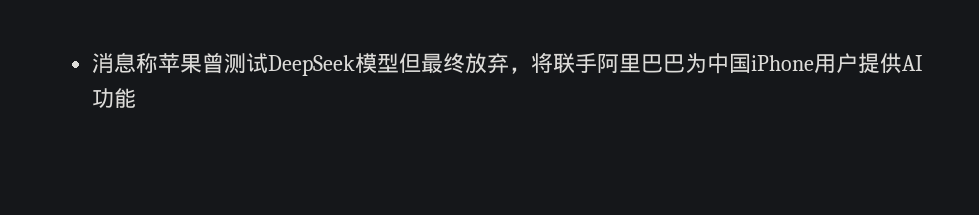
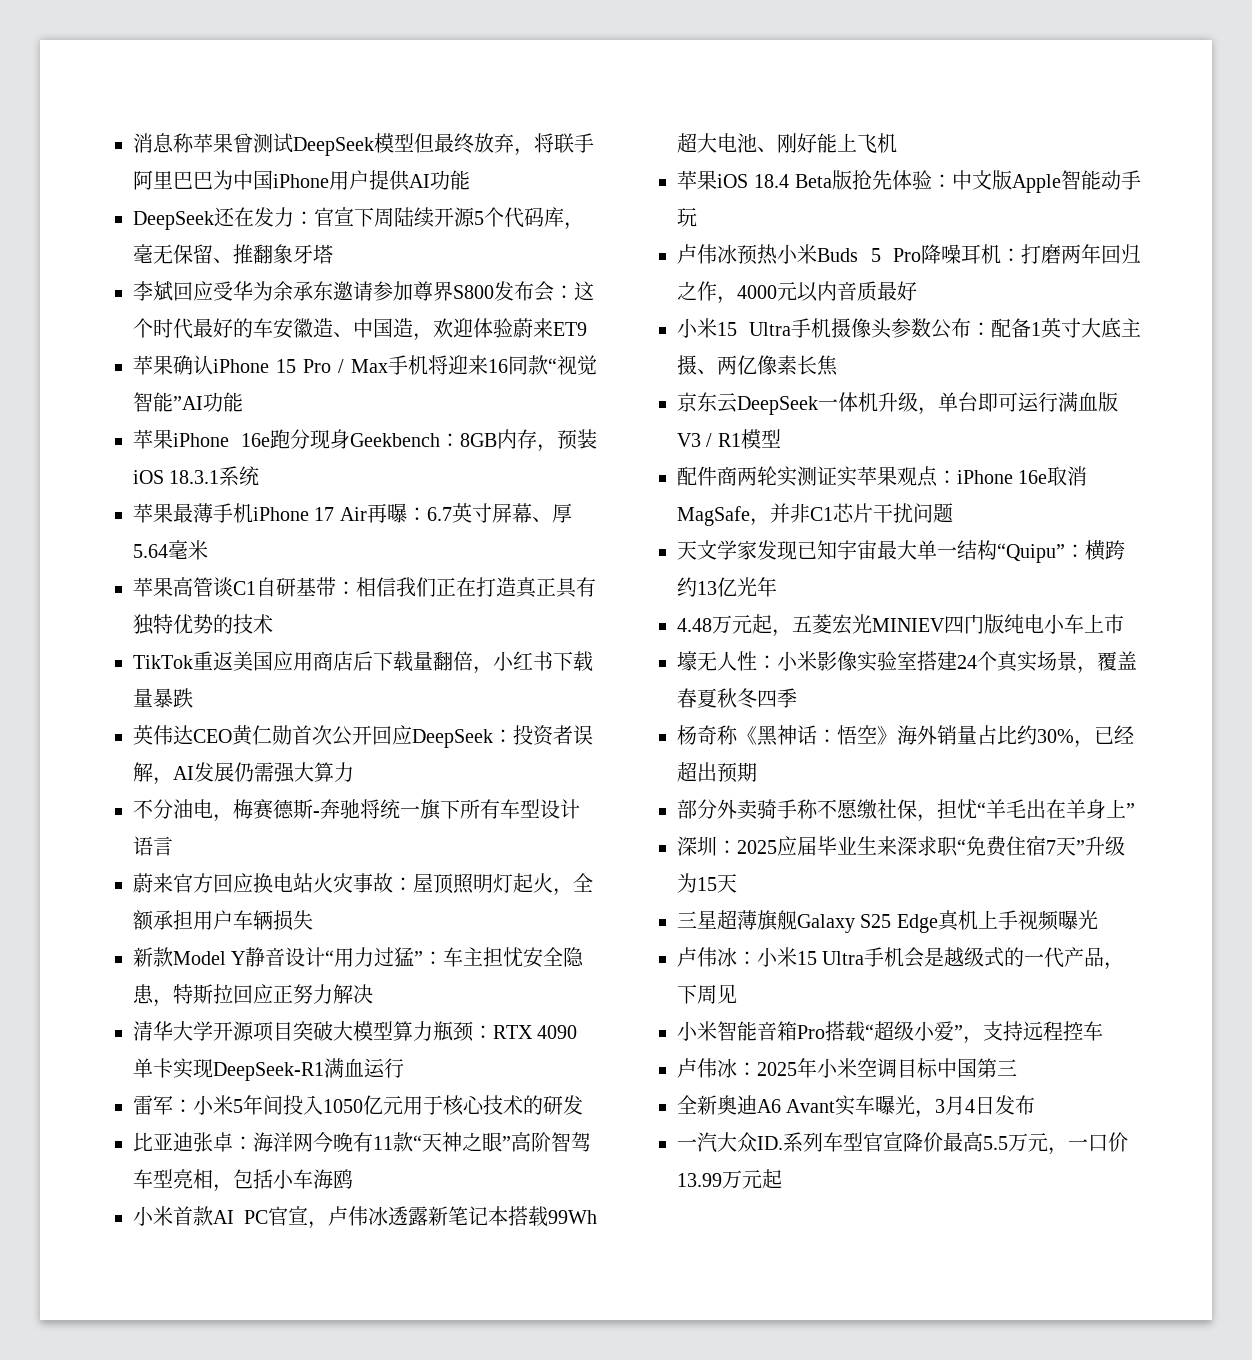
(137, 98) none -> [133,207,584,230] [133,244,333,264] [133,281,594,302] [133,318,587,341] [133,355,597,375] [133,392,243,412] [133,429,597,452] [133,466,260,486] [133,503,572,523] [133,540,208,560] [133,577,596,598] [133,614,273,635] [133,651,593,674] [133,688,193,708] [133,725,593,748] [133,762,354,785] [133,799,580,822] [133,836,173,856] [133,873,593,896] [133,910,313,931] [133,947,585,968] [133,984,373,1007] [133,1021,578,1042] [133,1058,404,1081] [133,1095,583,1116] [133,1132,591,1153] [133,1169,353,1192] [133,1206,597,1229] [677,133,897,153] [677,170,1141,193] [677,208,697,227] [677,244,1141,265] [677,281,917,304] [677,318,1141,339] [677,355,838,376] [677,392,1118,415] [677,429,781,449] [677,466,1088,487] [677,503,953,526] [677,540,1125,563] [677,577,777,597] [677,614,1124,637] [677,651,1137,674] [677,688,797,709] [677,725,1134,748] [677,762,757,783] [677,799,1135,822] [677,835,1125,857] [677,873,737,893] [677,910,1098,933] [677,947,1125,970] [677,984,737,1004] [677,1021,1103,1044] [677,1058,1017,1078] [677,1095,1036,1118] [677,1132,1128,1155] [677,1169,782,1189] // DeepSeek还在发力：官宣下周陆续开源5个代码库，毫无保留、推翻象牙塔 // 李斌回应受华为余承东邀请参加尊界S800发布会：这个时代最好的车安徽造、中国造，欢迎体验蔚来ET9 // 苹果确认iPhone 15 Pro / Max手机将迎来16同款“视觉智能”AI功能 // 苹果iPhone 16e跑分现身Geekbench：8GB内存，预装iOS 18.3.1系统 // 苹果最薄手机iPhone 17 Air再曝：6.7英寸屏幕、厚5.64毫米 // 苹果高管谈C1自研基带：相信我们正在打造真正具有独特优势的技术 // TikTok重返美国应用商店后下载量翻倍，小红书下载量暴跌 // 英伟达CEO黄仁勋首次公开回应DeepSeek：投资者误解，AI发展仍需强大算力 // 不分油电，梅赛德斯-奔驰将统一旗下所有车型设计语言 // 蔚来官方回应换电站火灾事故：屋顶照明灯起火，全额承担用户车辆损失 // 新款Model Y静音设计“用力过猛”：车主担忧安全隐患，特斯拉回应正努力解决 // 清华大学开源项目突破大模型算力瓶颈：RTX 4090单卡实现DeepSeek-R1满血运行 // 雷军：小米5年间投入1050亿元用于核心技术的研发 // 比亚迪张卓：海洋网今晚有11款“天神之眼”高阶智驾车型亮相，包括小车海鸥 // 小米首款AI PC官宣，卢伟冰透露新笔记本搭载99Wh超大电池、刚好能上飞机 // 苹果iOS 18.4 Beta版抢先体验：中文版Apple智能动手玩 // 卢伟冰预热小米Buds 5 Pro降噪耳机：打磨两年回归之作，4000元以内音质最好 // 小米15 Ultra手机摄像头参数公布：配备1英寸大底主摄、两亿像素长焦 // 京东云DeepSeek一体机升级，单台即可运行满血版V3 / R1模型 // 配件商两轮实测证实苹果观点：iPhone 16e取消MagSafe，并非C1芯片干扰问题 // 天文学家发现已知宇宙最大单一结构“Quipu”：横跨约13亿光年 // 4.48万元起，五菱宏光MINIEV四门版纯电小车上市 // 壕无人性：小米影像实验室搭建24个真实场景，覆盖春夏秋冬四季 // 杨奇称《黑神话：悟空》海外销量占比约30%，已经超出预期 // 部分外卖骑手称不愿缴社保，担忧“羊毛出在羊身上” // 深圳：2025应届毕业生来深求职“免费住宿7天”升级为15天 // 三星超薄旗舰Galaxy S25 Edge真机上手视频曝光 // 卢伟冰：小米15 Ultra手机会是越级式的一代产品，下周见 // 小米智能音箱Pro搭载“超级小爱”，支持远程控车 // 卢伟冰：2025年小米空调目标中国第三 // 全新奥迪A6 Avant实车曝光，3月4日发布 // 一汽大众ID.系列车型官宣降价最高5.5万元，一口价13.99万元起

